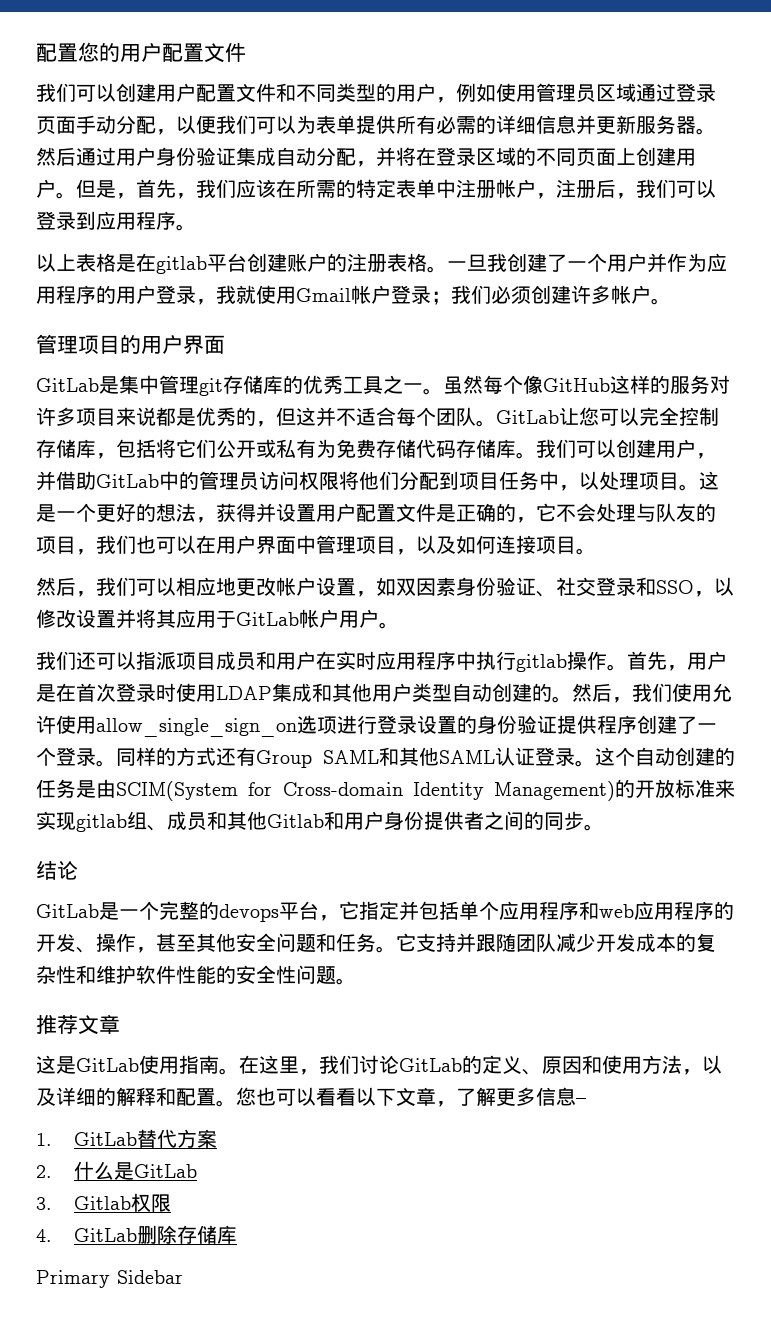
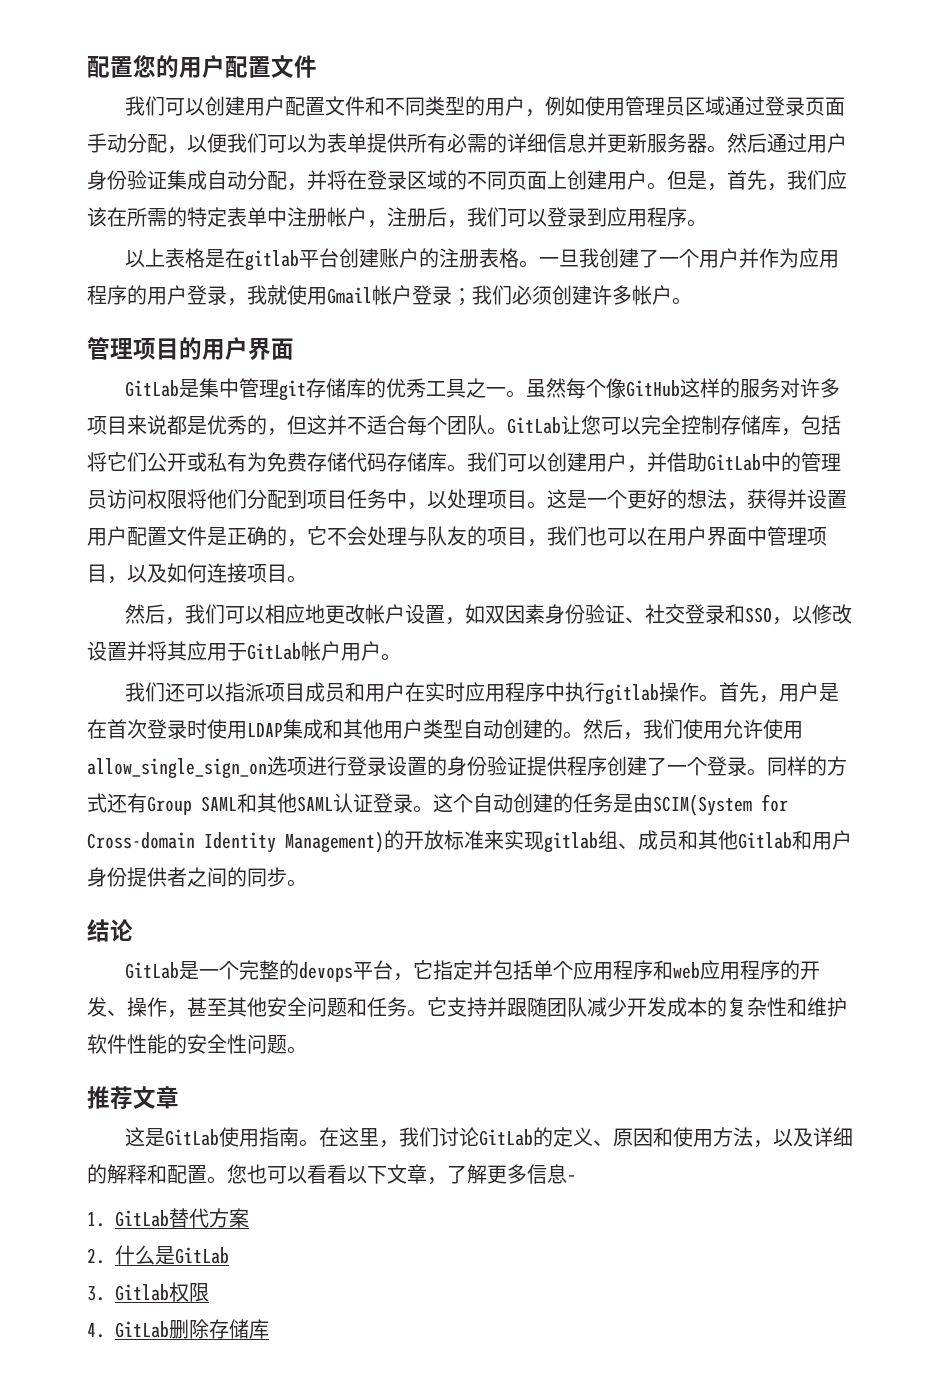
[36,1270,183,1288] // Primary Sidebar -> (269, 1329) none

